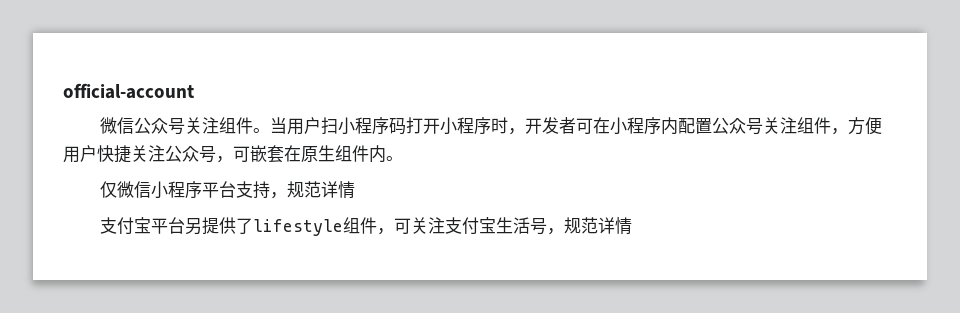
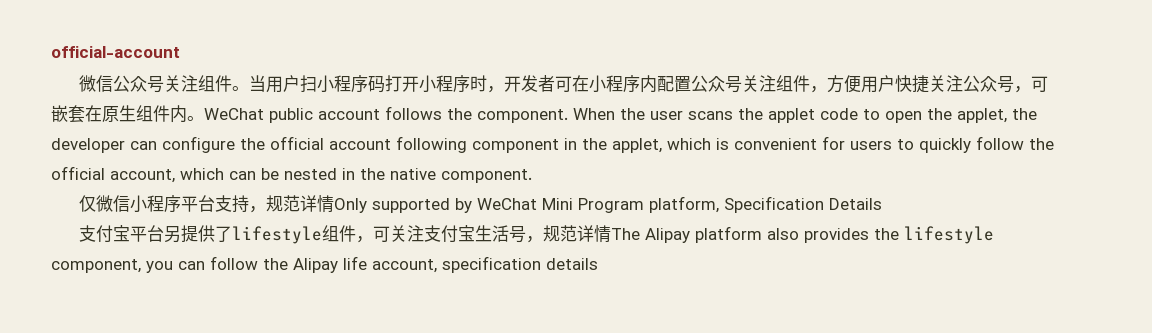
(403, 158) none -> [204,106,1037,123] [51,136,1054,153] [51,166,532,183] WeChat public account follows the component. When the user scans the applet code to open the applet, the developer can configure the official account following component in the applet, which is convenient for users to quickly follow the official account, which can be nested in the native component.
(355, 190) none -> [334,196,883,213] Only supported by WeChat Mini Program platform, Specification Details
(632, 226) none -> [611,226,995,244] [51,256,598,273] The Alipay platform also provides the lifestyle component, you can follow the Alipay life account, specification details

